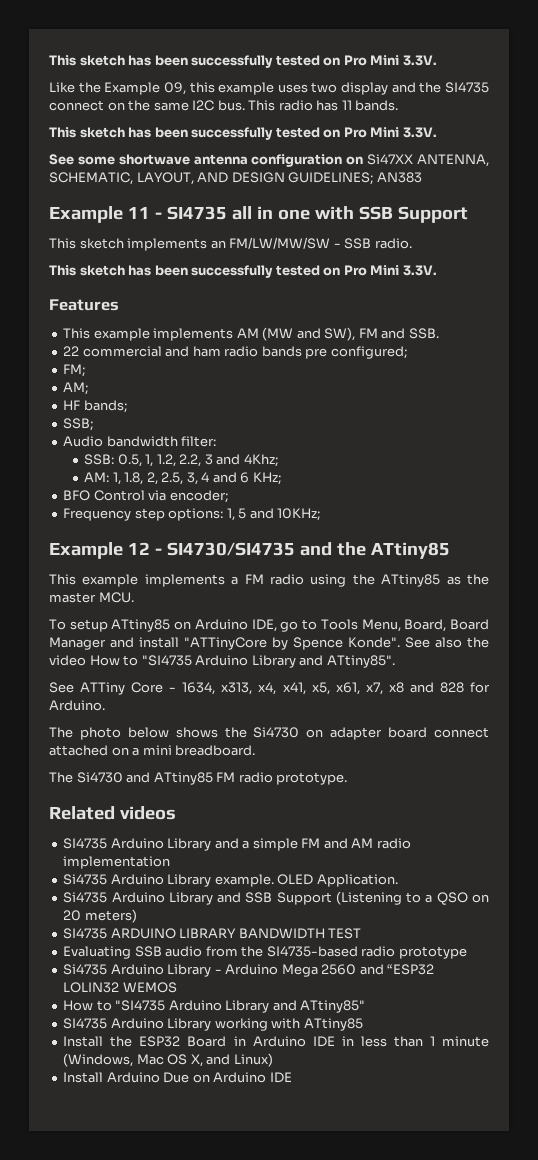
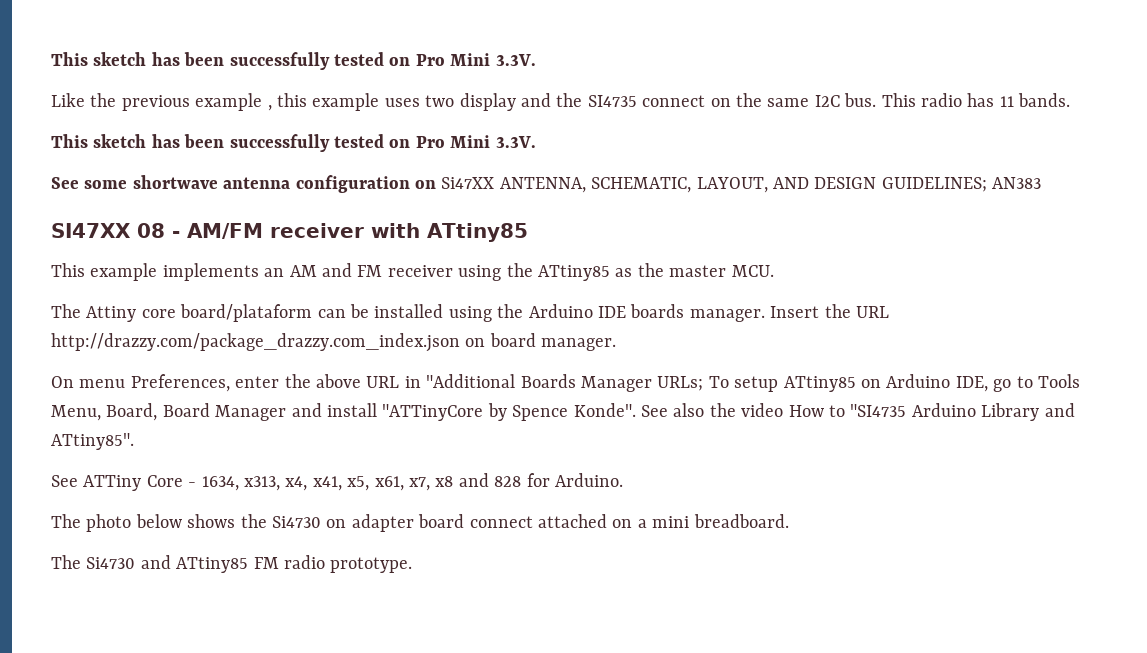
[104,82,186,95] Example 09, -> [121,93,272,111] previous example ,
[49,206,468,223] [49,237,412,251] [49,265,437,278] [49,299,119,311] [63,327,439,341] [63,346,407,359] [63,364,86,377] [63,382,89,395] [63,400,127,413] [63,418,94,431] [63,436,217,447] [84,454,278,467] [84,472,281,485] [63,490,228,503] [63,508,321,521] [49,542,366,559] Example 11 - SI4735 all in one with SSB Support // This sketch implements an FM/LW/MW/SW - SSB radio. // This sketch has been successfully tested on Pro Mini 3.3V. // Features // This example implements AM (MW and SW), FM and SSB. // 22 commercial and ham radio bands pre configured; // FM; // AM; // HF bands; // SSB; // Audio bandwidth filter: // SSB: 0.5, 1, 1.2, 2.2, 3 and 4Khz; // AM: 1, 1.8, 2, 2.5, 3, 4 and 6 KHz; // BFO Control via encoder; // Frequency step options: 1, 5 and 10KHz; // Example 12 - SI4730/SI4735 and the -> [51,223,420,239] SI47XX 08 - AM/FM receiver with
[231,574,304,585] a FM radio -> [264,263,453,277] an AM and FM receiver
(134, 597) none -> [51,304,889,322] [51,333,617,352] [51,374,704,392] The Attiny core board/plataform can be installed using the Arduino IDE boards manager. Insert the URL http://drazzy.com/package_drazzy.com_index.json on board manager. // On menu Preferences, enter the above URL in "Additional Boards Manager URLs;
[49,806,176,820] [63,838,411,851] [63,856,171,869] [63,874,398,887] [63,891,489,905] [63,909,137,923] [63,928,362,939] [63,946,467,959] [63,964,435,977] [63,982,177,993] [63,1000,366,1013] [63,1018,363,1031] [63,1036,489,1047] [63,1053,273,1067] [63,1072,292,1083] // Related videos // SI4735 Arduino Library and a simple FM and AM radio implementation // Si4735 Arduino Library example. OLED Application. // Si4735 Arduino Library and SSB Support (Listening to a QSO on 20 meters) // SI4735 ARDUINO LIBRARY BANDWIDTH TEST // Evaluating SSB audio from the SI4735-based radio prototype // Si4735 Arduino Library - Arduino Mega 2560 and “ESP32 LOLIN32 WEMOS // How to "SI4735 Arduino Library and ATtiny85" // SI4735 Arduino Library working with ATtiny85 // Install the ESP32 Board in Arduino IDE in less than 1 minute (Windows, Mac OS X, and Linux) // Install Arduino Due on Arduino IDE -> (413, 565) none

